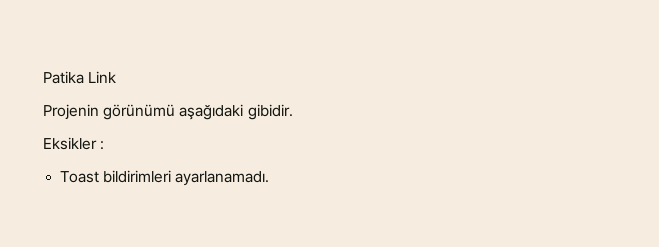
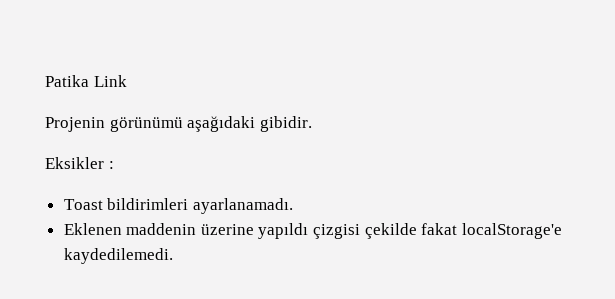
(270, 178) none -> [63,223,562,239] [63,248,173,264] // Eklenen maddenin üzerine yapıldı çizgisi çekilde fakat localStorage'e kaydedilemedi.

